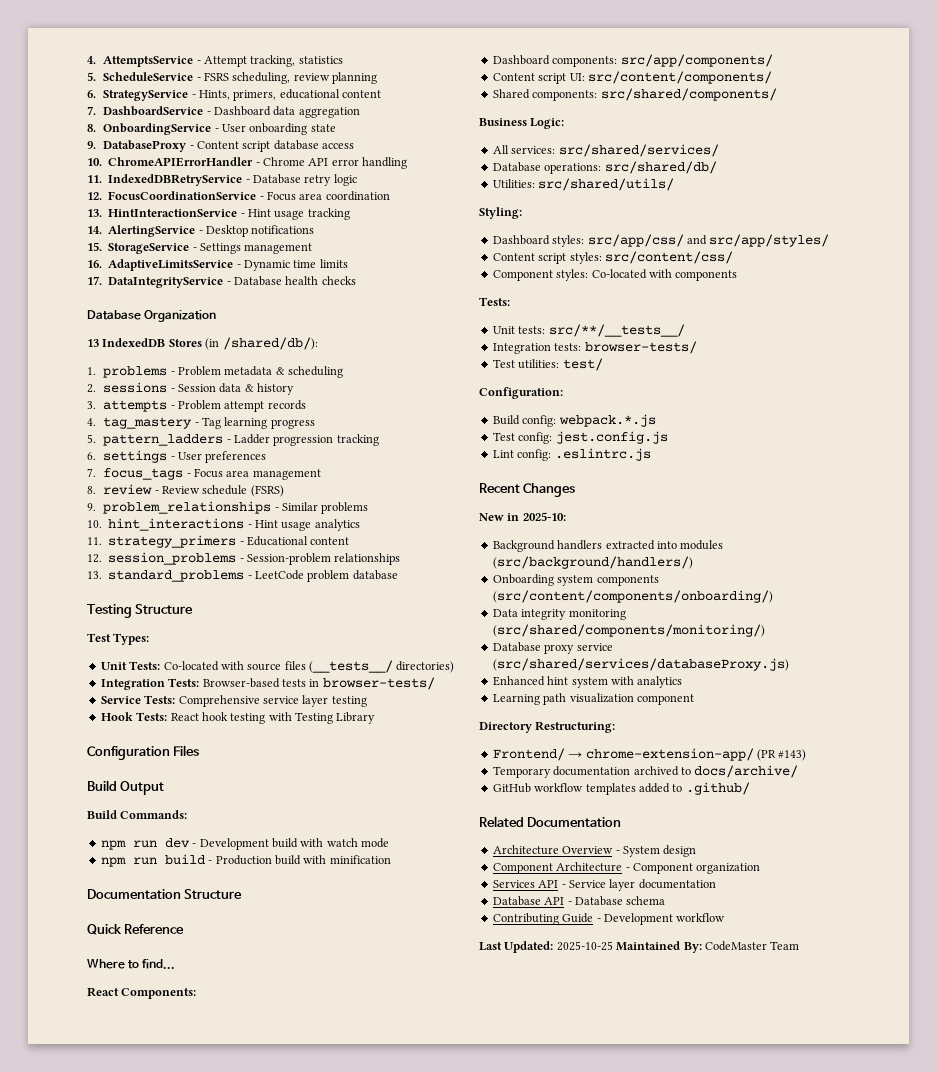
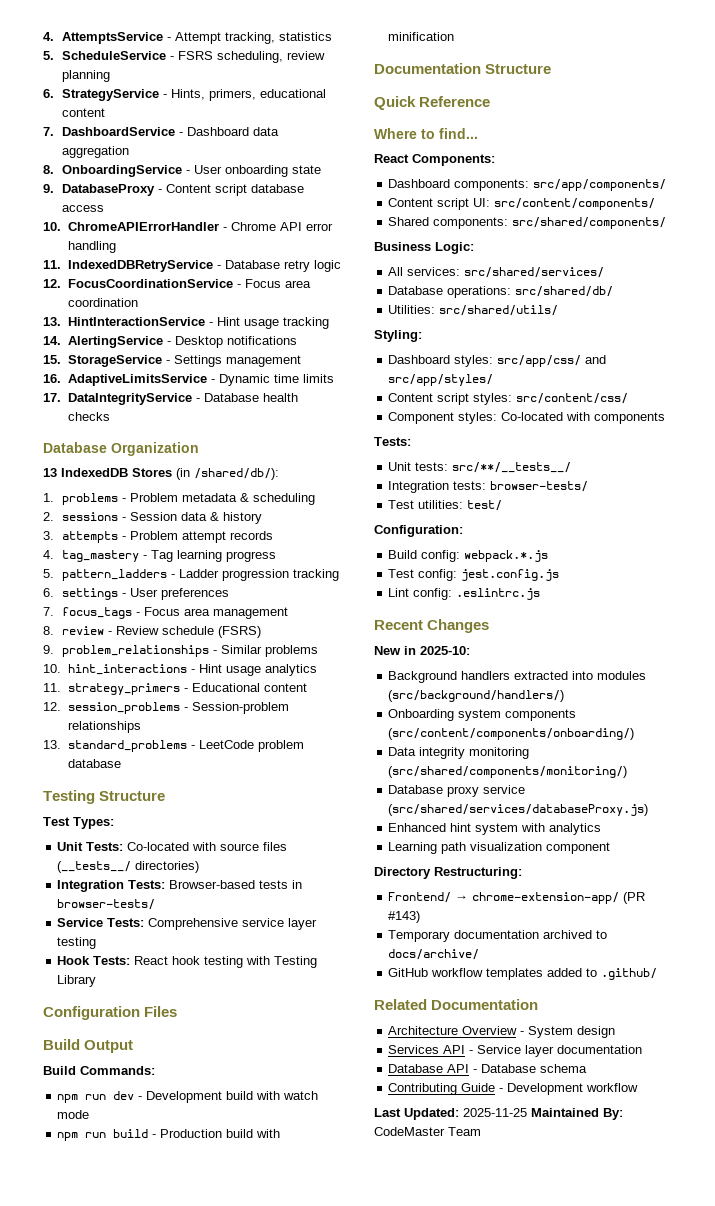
[492,862,761,874] // Component Architecture - Component organization -> (616, 1032) none
[556,941,613,951] 2025-10-25 -> [463,1108,527,1117] 2025-11-25

